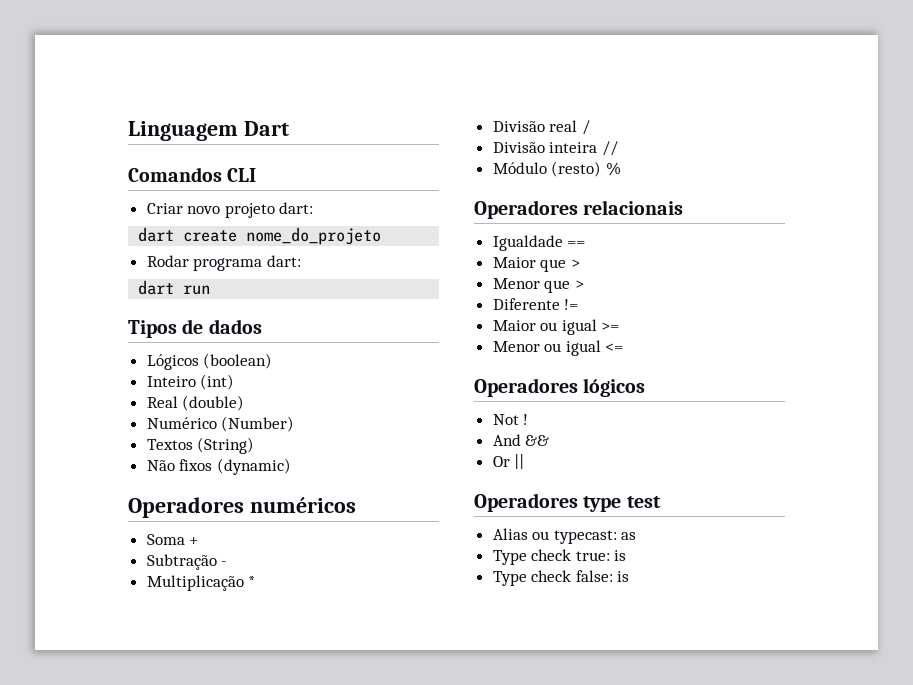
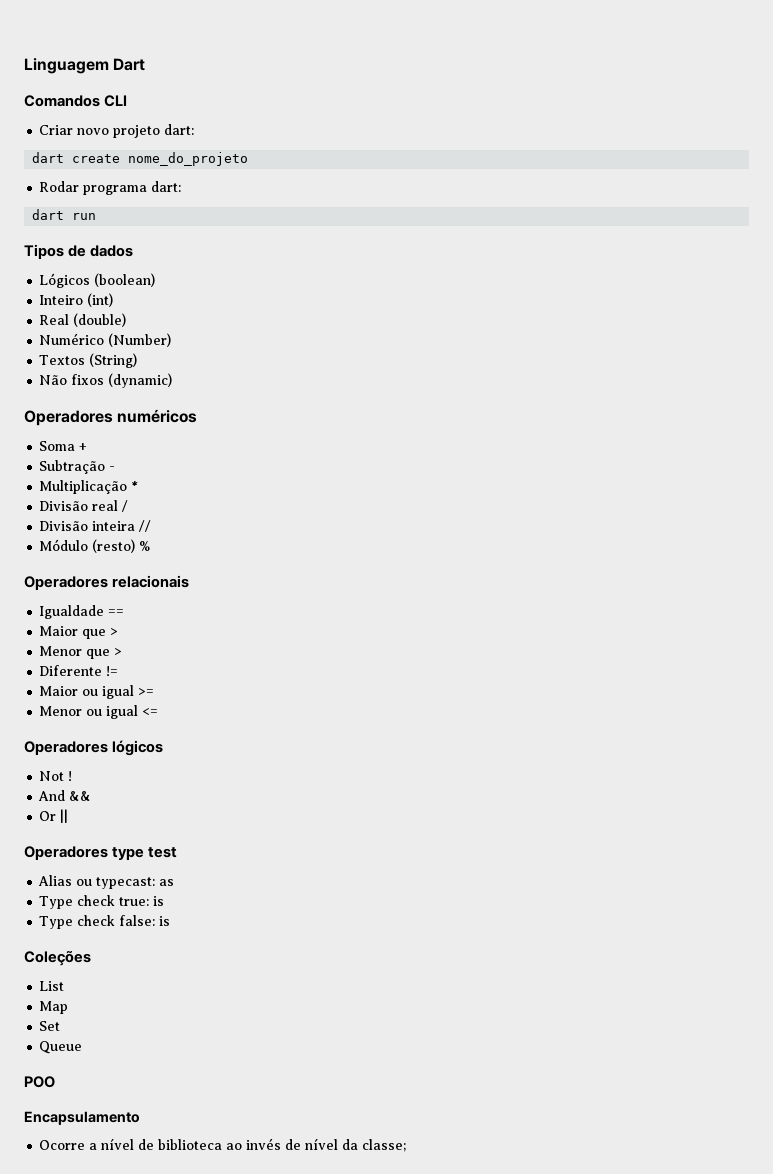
(630, 576) none -> [24,950,91,966] [39,981,65,991] [39,1001,69,1014] [39,1021,61,1031] [39,1041,83,1054] [24,1076,55,1088] [24,1111,140,1125] [39,1138,407,1152] // Coleções // List // Map // Set // Queue // POO // Encapsulamento // Ocorre a nível de biblioteca ao invés de nível da classe;

